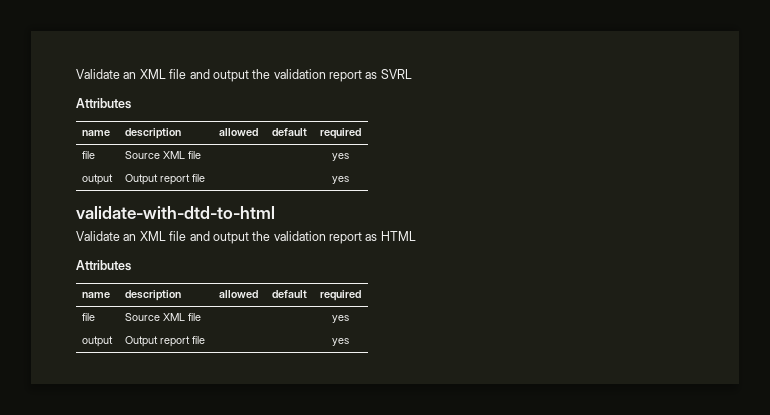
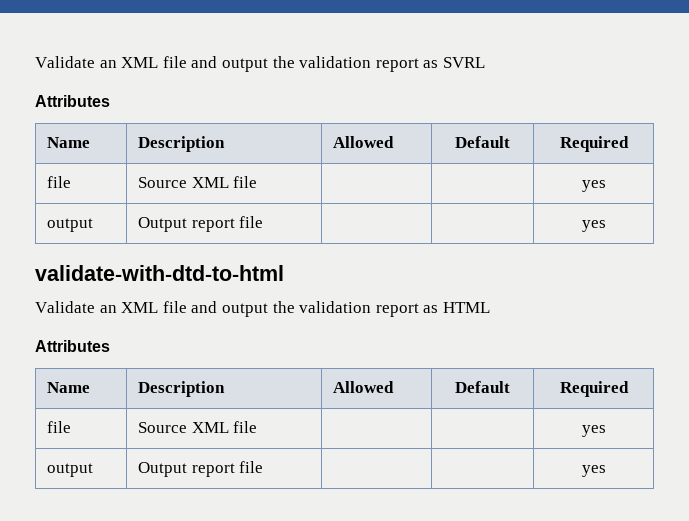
[82,130,111,136] [125,128,182,139] [219,128,259,136] [272,128,307,136] [320,128,361,139] name | description | allowed | default | required -> [47,137,91,148] [138,136,226,152] [333,136,395,148] [455,136,510,148] [559,136,629,152] Name | Description | Allowed | Default | Required
[82,292,111,298] [125,290,182,301] [219,290,259,298] [272,290,307,298] [320,290,361,301] name | description | allowed | default | required -> [47,382,91,393] [138,381,226,397] [333,381,395,393] [455,381,510,393] [559,381,629,397] Name | Description | Allowed | Default | Required

